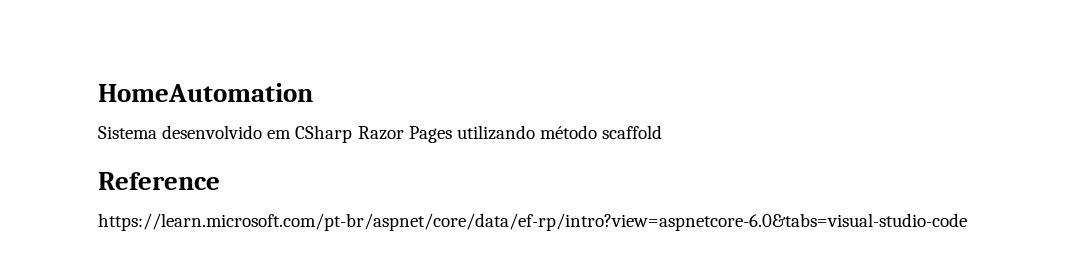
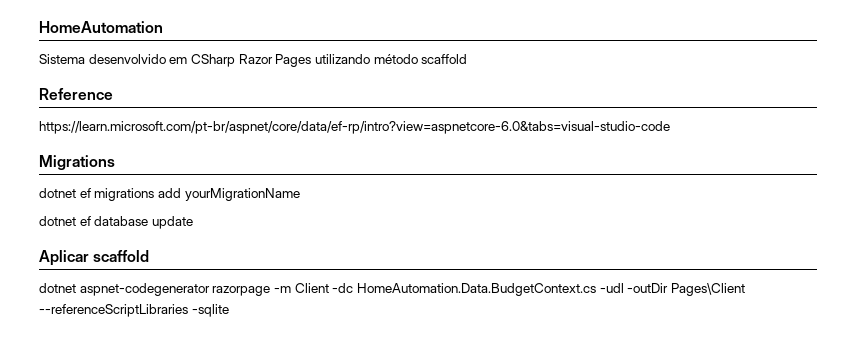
(967, 222) none -> [39,155,115,170] [39,188,300,201] [39,216,193,229] [39,250,150,266] [39,283,745,296] [39,304,229,317] // Migrations // dotnet ef migrations add yourMigrationName // dotnet ef database update // Aplicar scaffold // dotnet aspnet-codegenerator razorpage -m Client -dc HomeAutomation.Data.BudgetContext.cs -udl -outDir Pages\Client --referenceScriptLibraries -sqlite

